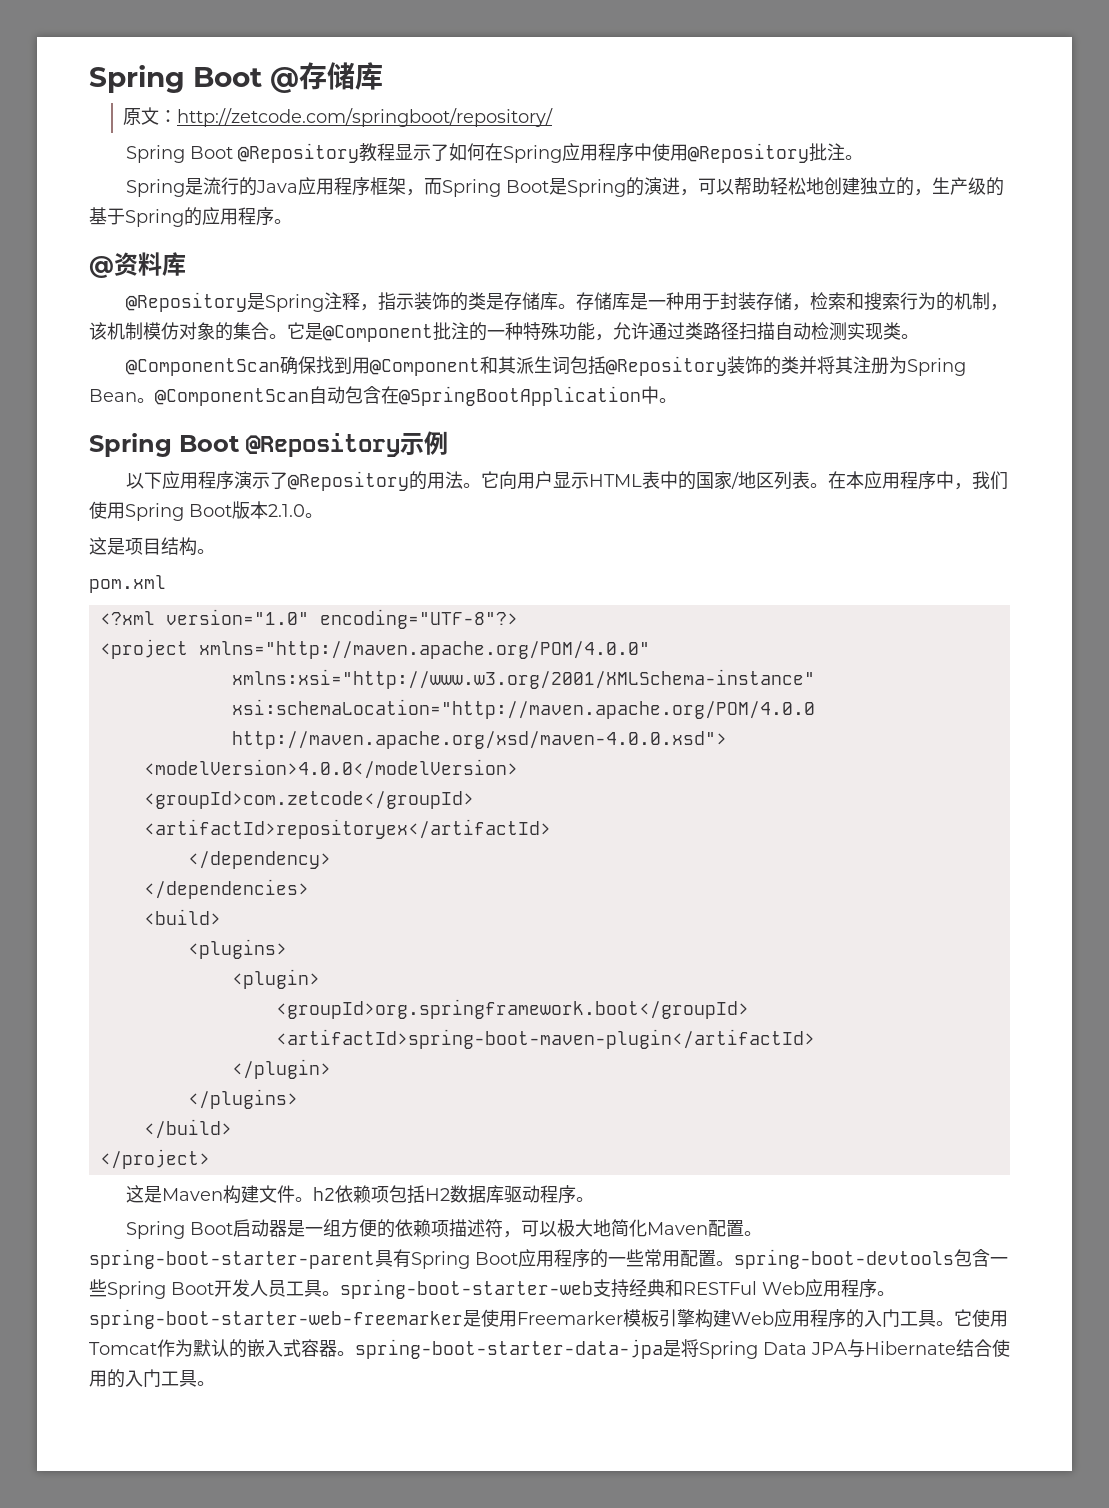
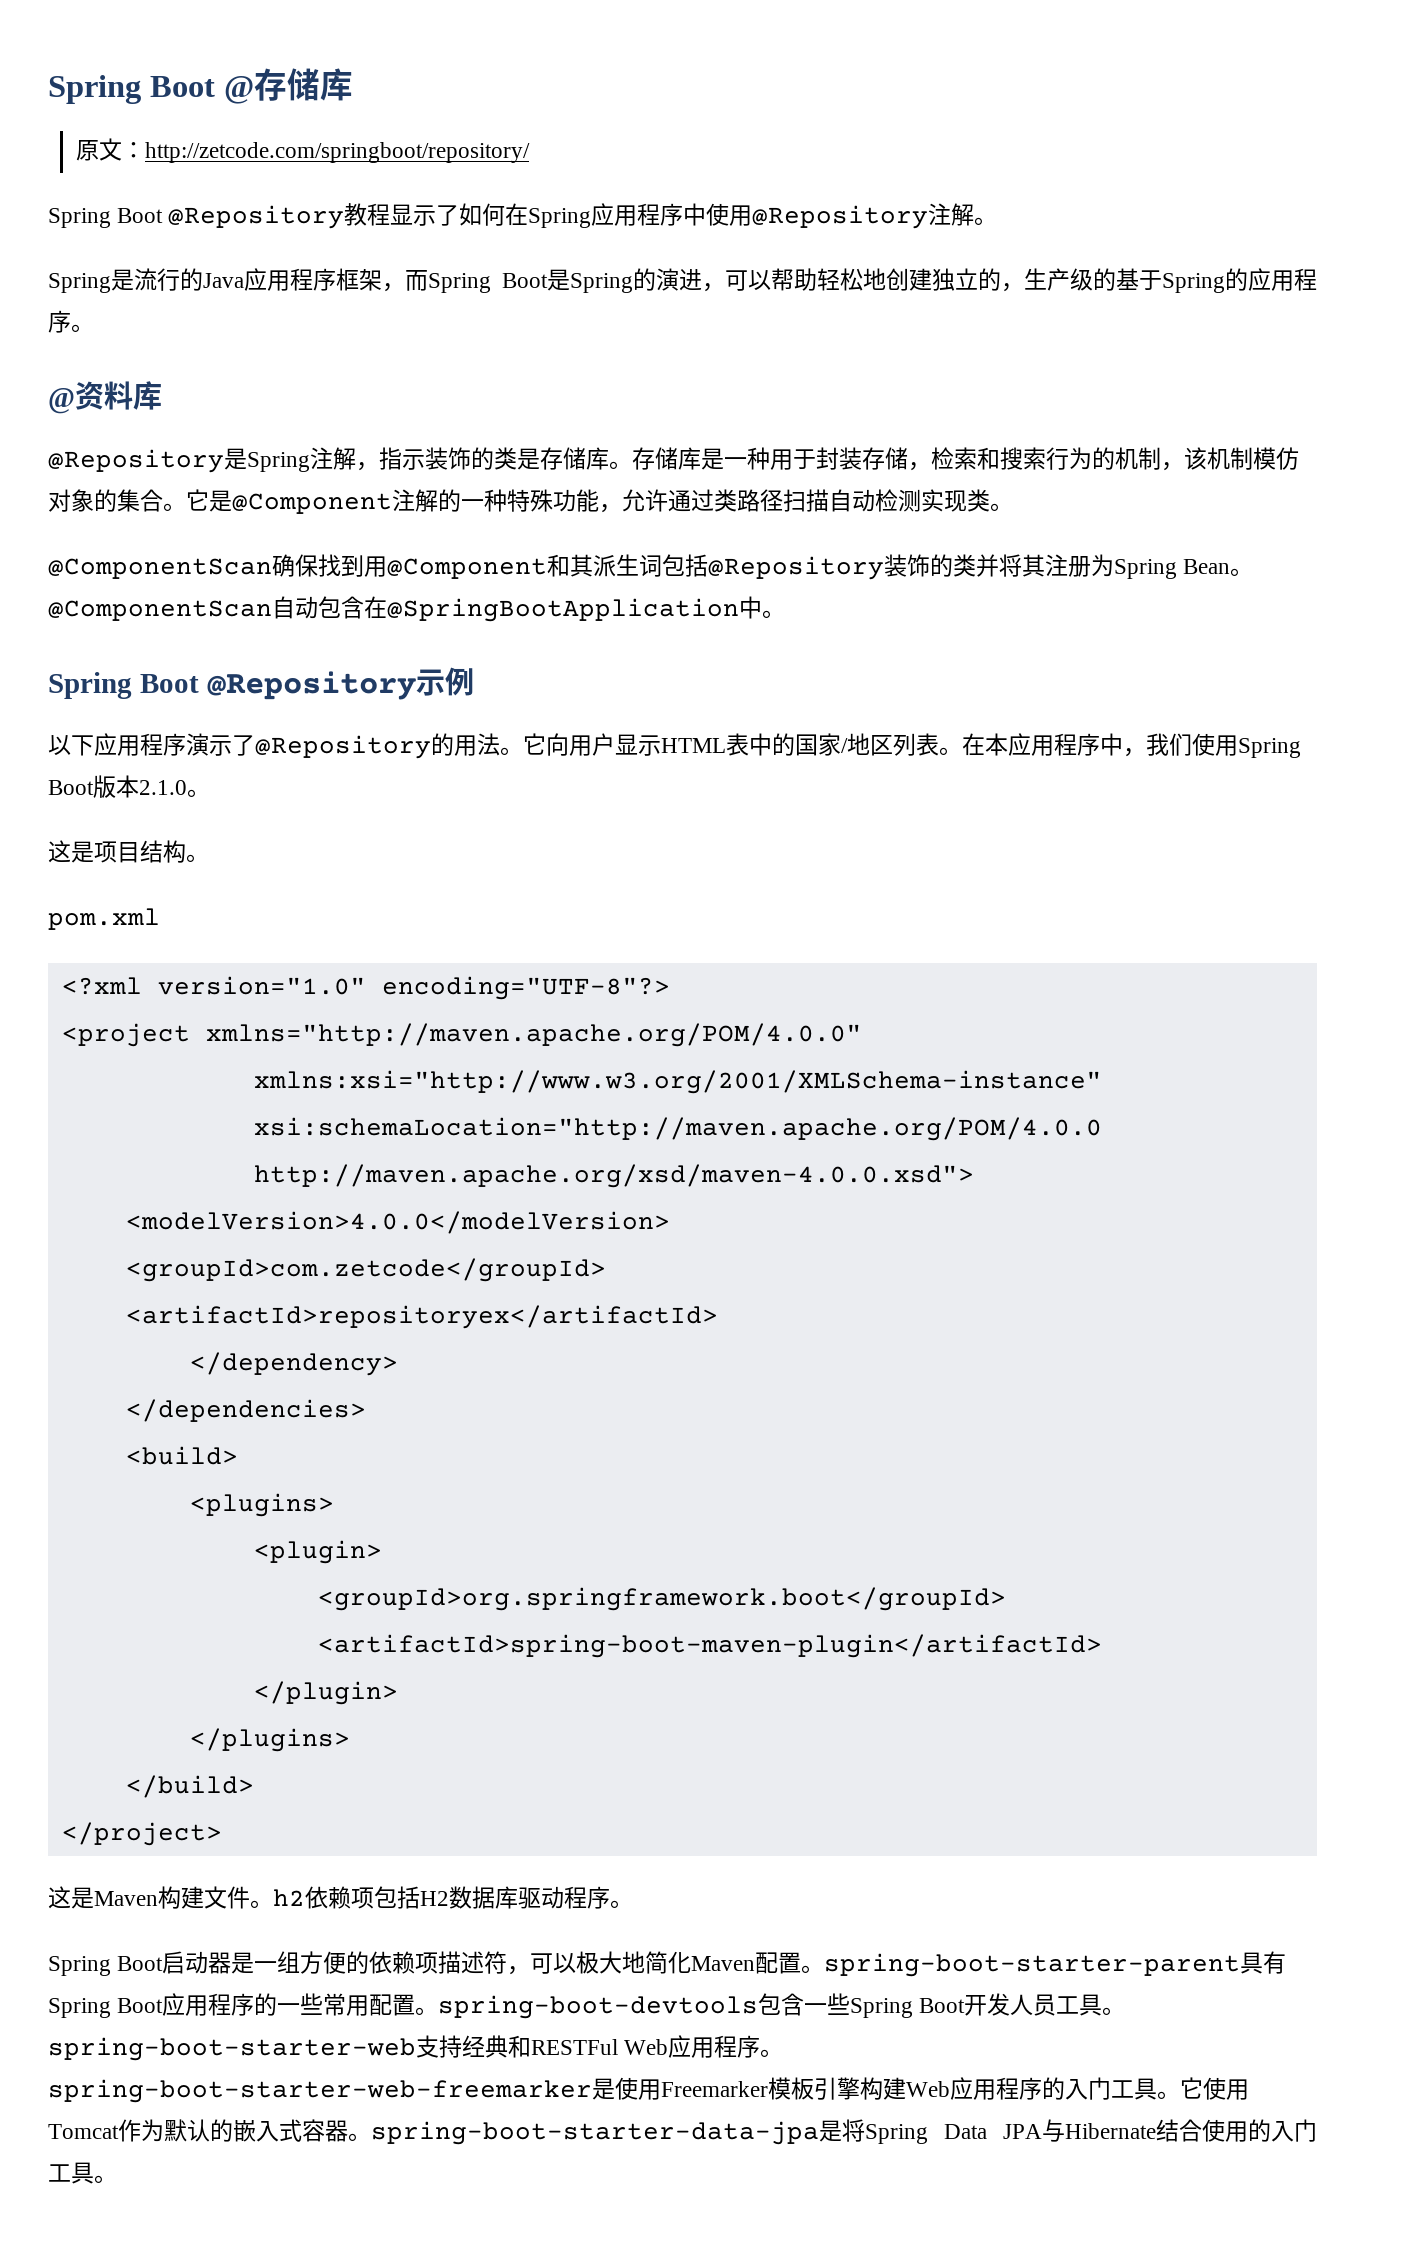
[808,143,845,162] 批注 -> [928,203,975,226] 注解
[341,292,360,310] 释 -> [333,447,356,470] 解
[433,322,469,341] 批注 -> [392,489,438,512] 注解

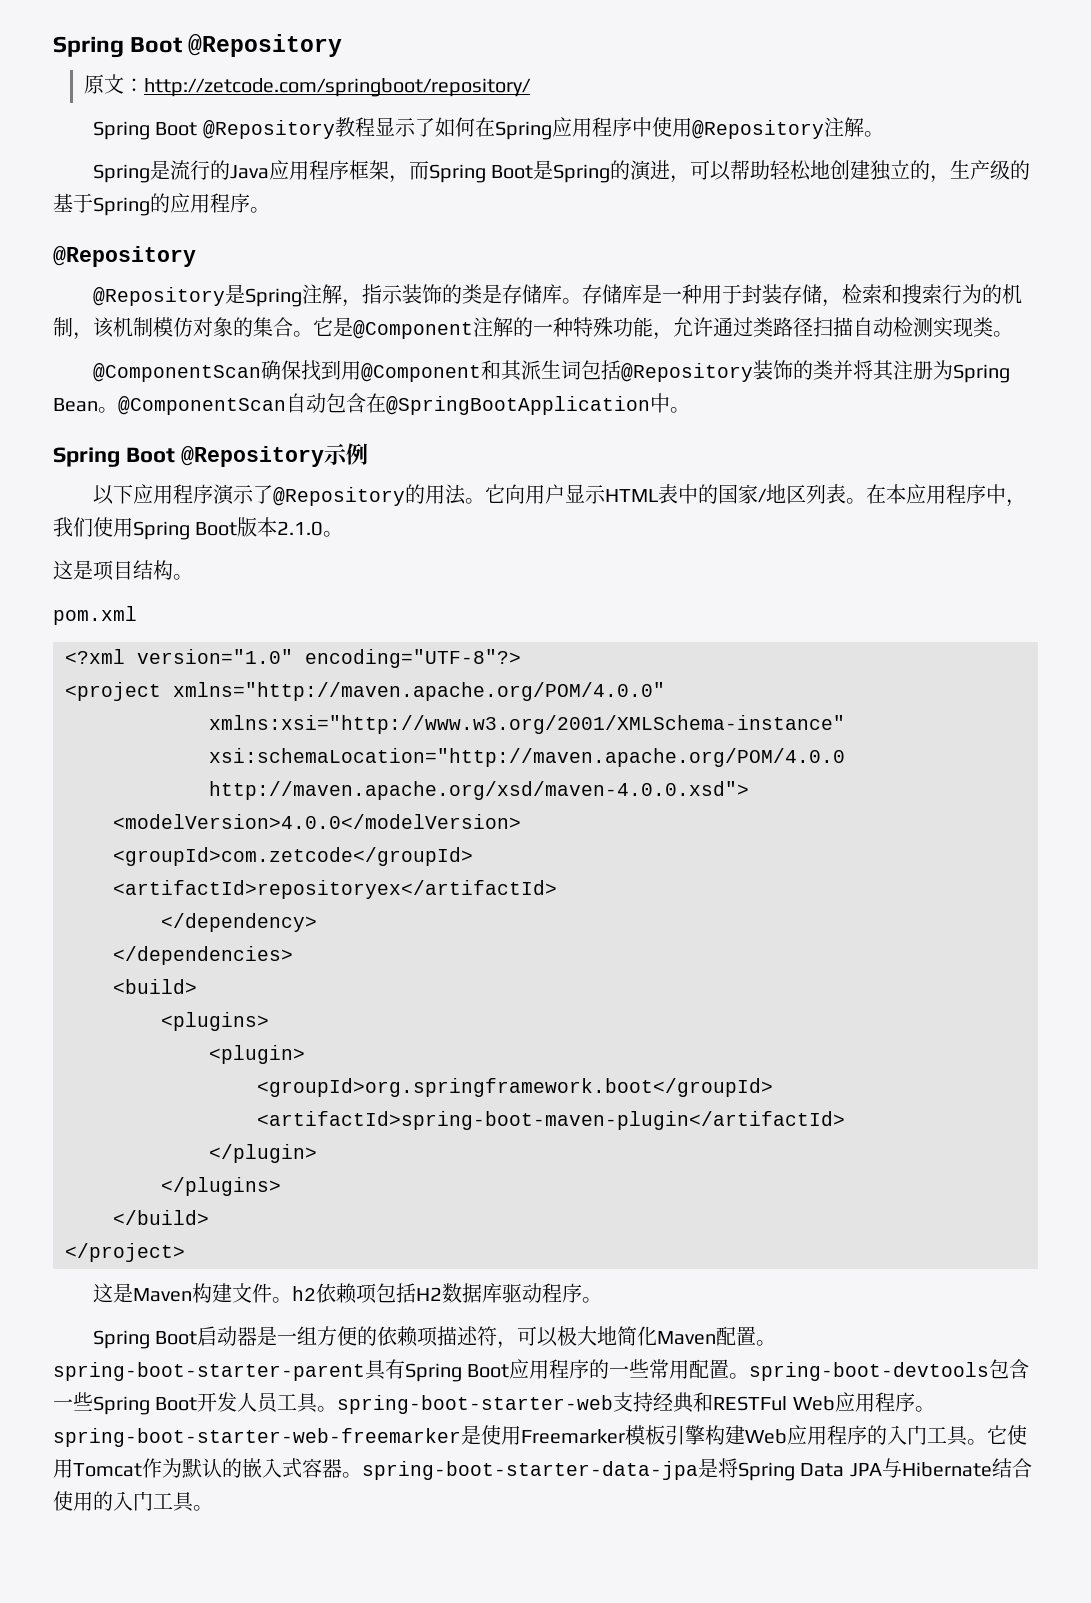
[48,68,353,104] Spring Boot @存储库 -> [53,34,343,58] Spring Boot @Repository
[48,381,162,414] @资料库 -> [53,246,196,267] @Repository

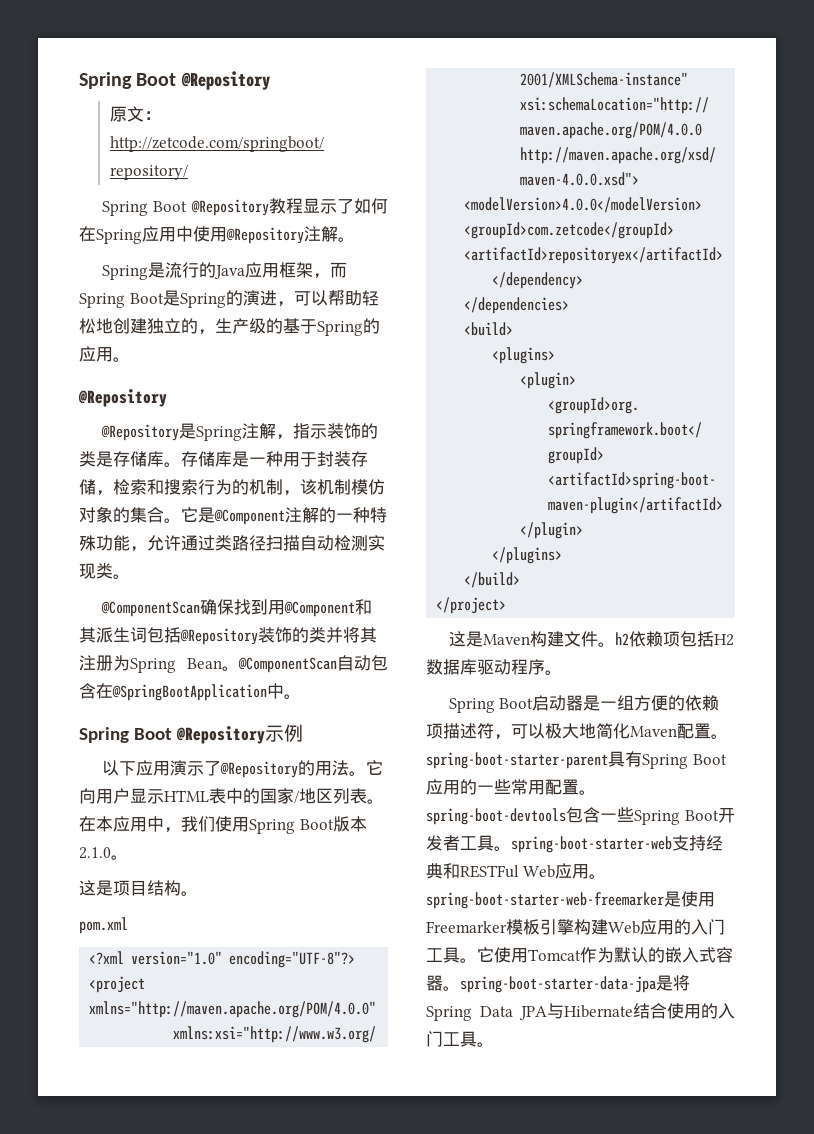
[591,117,632,137] 程序 -> (176, 234) none
[309,160,350,180] 程序 -> (279, 270) none
[210,193,250,213] 程序 -> (113, 354) none
[173,484,214,504] 程序 -> (170, 768) none
[946,484,987,504] 程序 -> (147, 824) none
[549,1359,590,1379] 程序 -> (460, 787) none
[237,1392,280,1413] 人员 -> [443,835,460,851] 者
[874,1392,915,1412] 程序 -> (589, 871) none
[827,1425,867,1445] 程序 -> (674, 927) none

